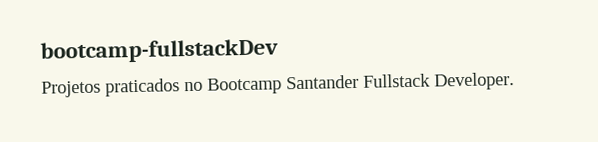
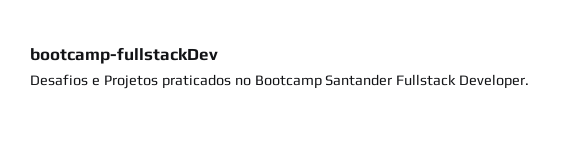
(278, 51) none -> [30,74,100,86] Desafios e

